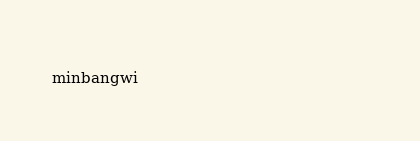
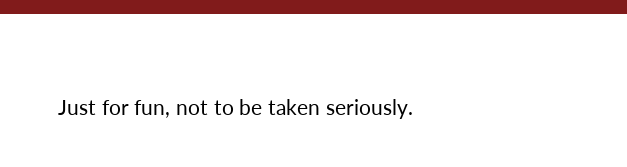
[52,71,138,86] minbangwi -> [58,99,413,119] Just for fun, not to be taken seriously.

